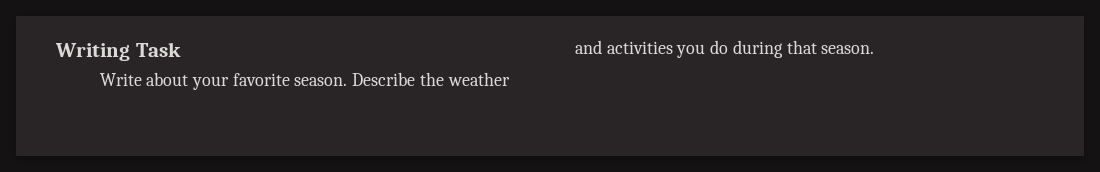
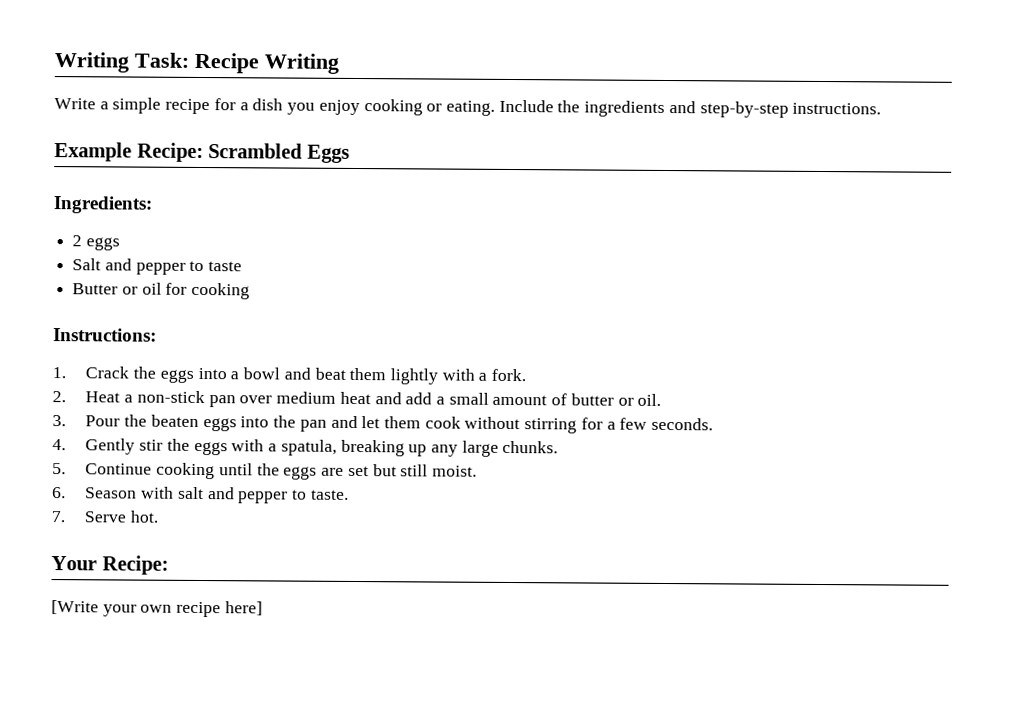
[55,42,181,61] [99,72,510,90] [575,40,875,58] Writing Task // Write about your favorite season. Describe the weather and activities you do during that season. -> [54,52,339,74] [54,97,882,118] [54,142,350,163] [53,196,153,214] [72,235,120,251] [72,258,243,275] [72,282,251,300] [53,328,157,342] [52,366,527,385] [52,390,662,408] [52,414,714,434] [52,438,559,457] [52,462,478,480] [52,486,349,504] [51,510,159,523] [51,555,169,575] [51,600,263,618] Writing Task: Recipe Writing // Write a simple recipe for a dish you enjoy cooking or eating. Include the ingredients and step-by-step instructions. // Example Recipe: Scrambled Eggs // Ingredients: // 2 eggs // Salt and pepper to taste // Butter or oil for cooking // Instructions: // 1. Crack the eggs into a bowl and beat them lightly with a fork. // 2. Heat a non-stick pan over medium heat and add a small amount of butter or oil. // 3. Pour the beaten eggs into the pan and let them cook without stirring for a few seconds. // 4. Gently stir the eggs with a spatula, breaking up any large chunks. // 5. Continue cooking until the eggs are set but still moist. // 6. Season with salt and pepper to taste. // 7. Serve hot. // Your Recipe: // [Write your own recipe here]

